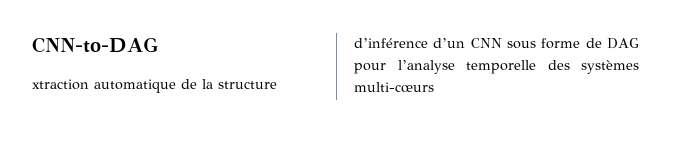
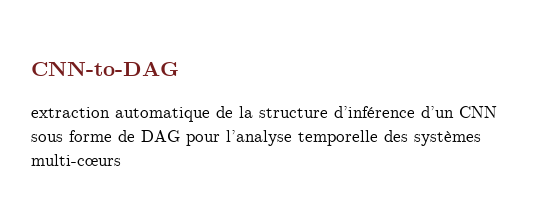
[32,79,89,90] xtraction -> [31,107,110,118] extraction

